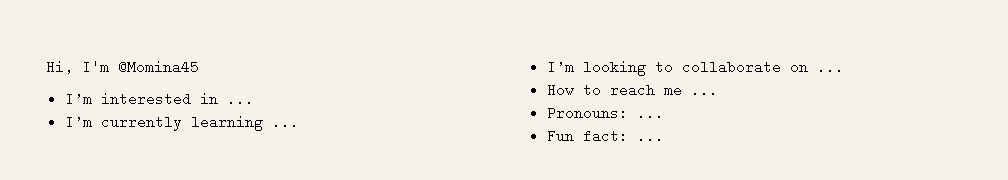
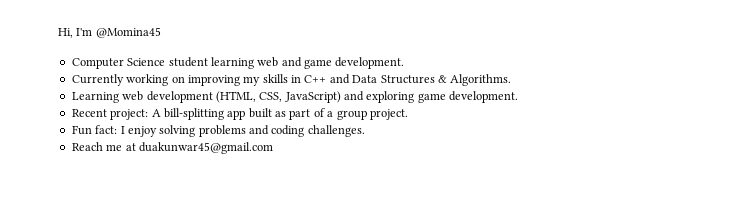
[64,92,254,106] [64,115,299,131] [546,60,844,76] [546,83,718,97] [546,106,664,120] [546,129,664,143] I’m interested in ... // I’m currently learning ... // I’m looking to collaborate on ... // How to reach me ... // Pronouns: ... // Fun fact: ... -> [71,57,405,69] [71,74,512,86] [71,91,519,103] [71,108,408,120] [71,125,365,137] [71,142,273,154] Computer Science student learning web and game development. // Currently working on improving my skills in C++ and Data Structures & Algorithms. // Learning web development (HTML, CSS, JavaScript) and exploring game development. // Recent project: A bill-splitting app built as part of a group project. // Fun fact: I enjoy solving problems and coding challenges. // Reach me at duakunwar45@gmail.com

